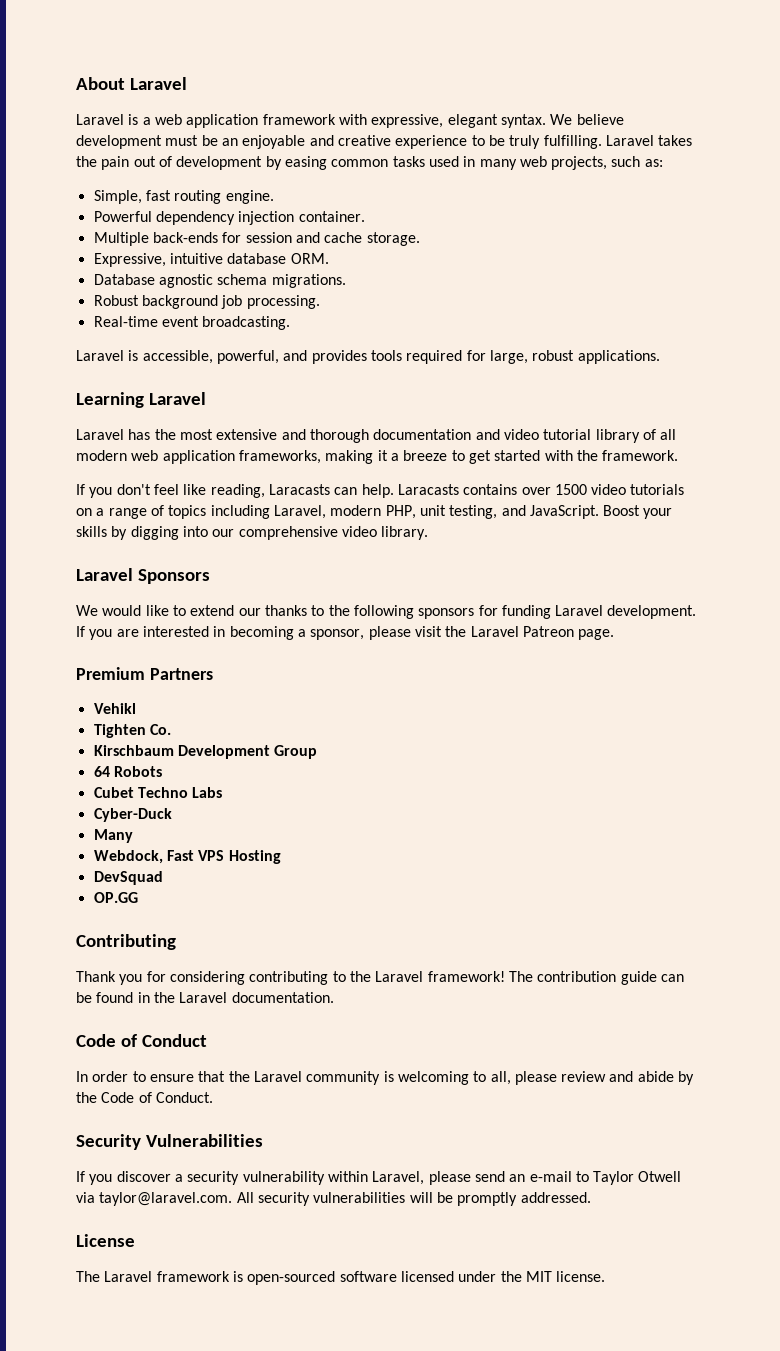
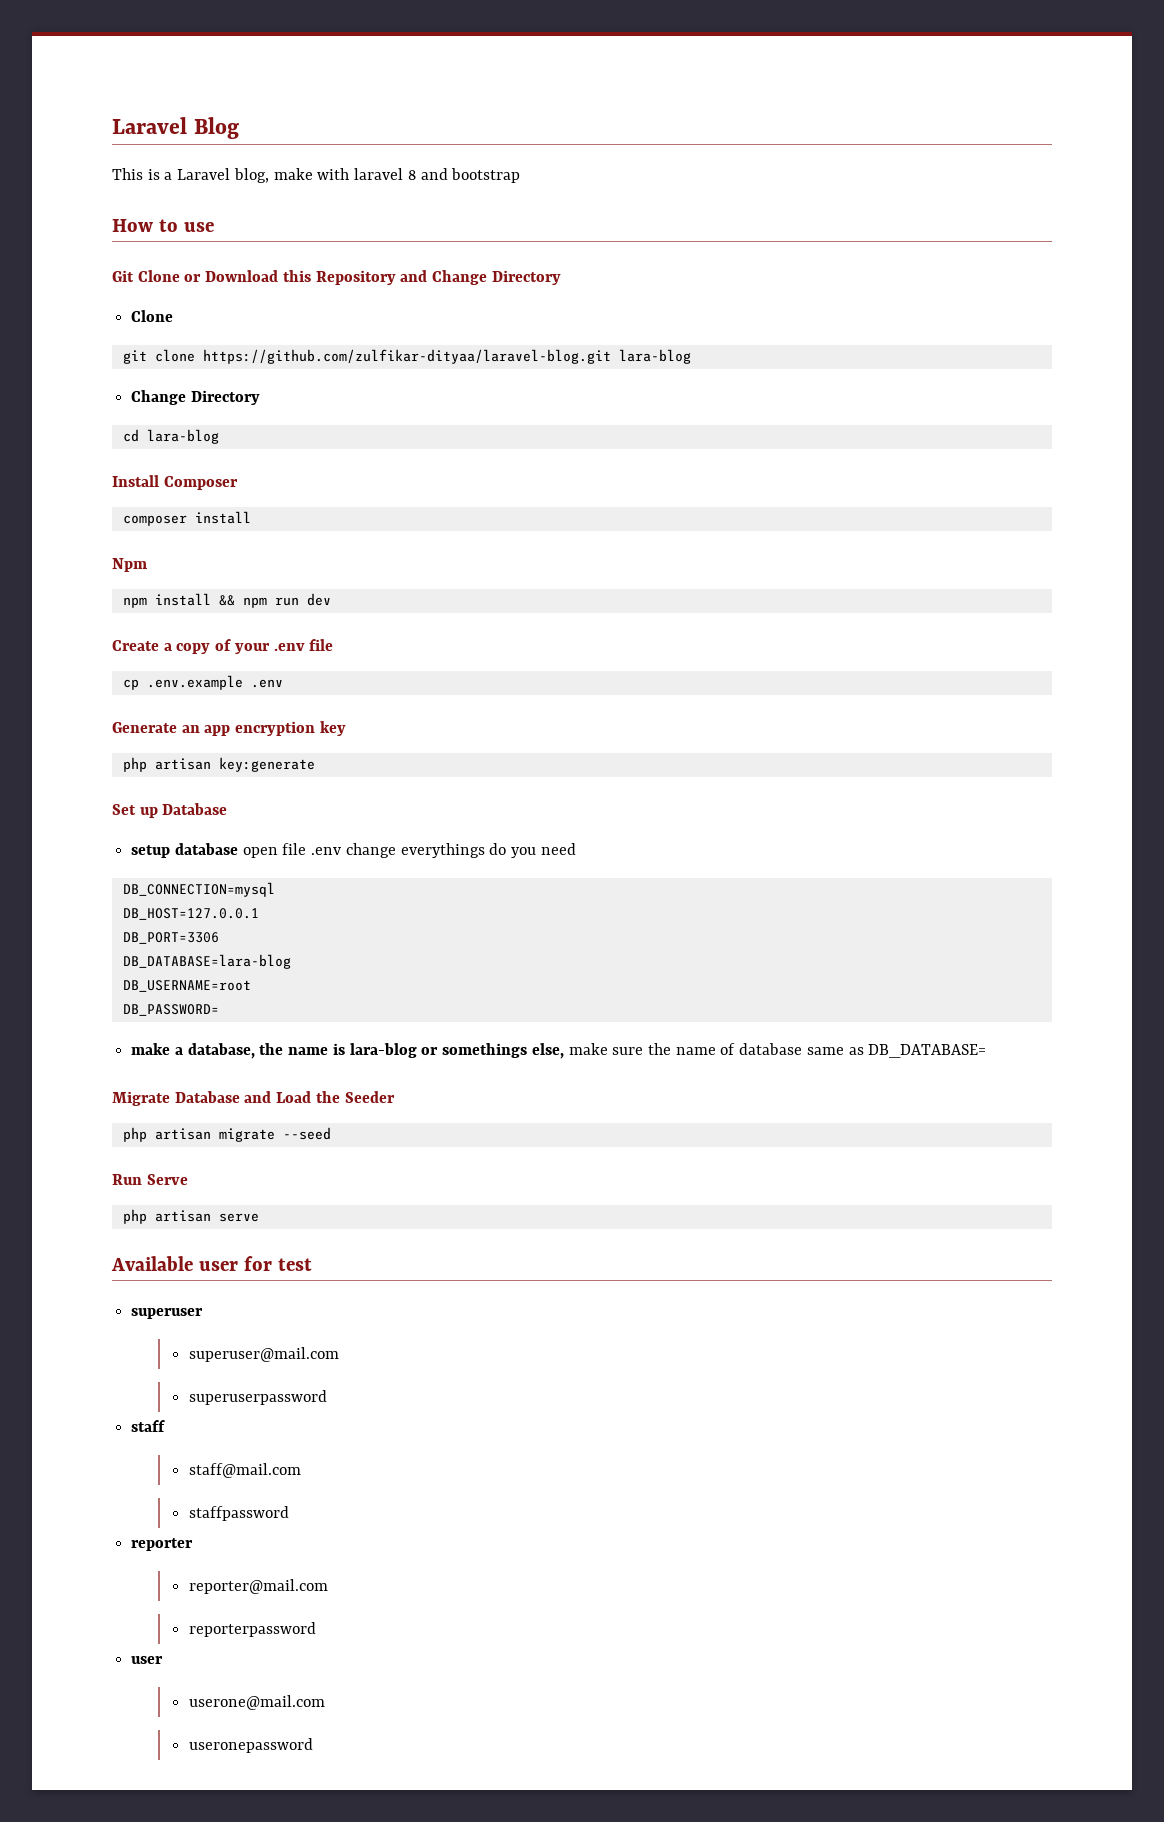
[76,77,187,90] [76,114,624,128] [76,135,693,149] [76,156,663,170] [93,190,274,204] [93,211,365,225] [93,232,420,246] [93,253,329,267] [93,274,346,288] [93,295,320,309] [93,316,291,330] [76,350,660,364] [76,392,206,408] [76,429,677,443] [76,450,679,464] [76,484,685,498] [76,505,673,519] [76,526,429,540] [76,568,210,584] [76,605,697,619] [76,626,615,640] [76,667,213,680] [93,703,136,714] [93,724,171,738] [93,745,318,759] [93,766,162,777] [93,787,223,798] [93,808,172,822] [93,829,133,843] [93,850,281,864] [93,871,163,885] [93,892,138,903] [76,934,176,950] [76,971,684,985] [76,992,334,1003] [76,1034,207,1047] [76,1071,695,1085] [76,1092,213,1103] [76,1134,263,1150] [76,1171,682,1185] [76,1192,591,1206] [76,1234,135,1247] [76,1271,606,1285] About Laravel // Laravel is a web application framework with expressive, elegant syntax. We believe development must be an enjoyable and creative experience to be truly fulfilling. Laravel takes the pain out of development by easing common tasks used in many web projects, such as: // Simple, fast routing engine. // Powerful dependency injection container. // Multiple back-ends for session and cache storage. // Expressive, intuitive database ORM. // Database agnostic schema migrations. // Robust background job processing. // Real-time event broadcasting. // Laravel is accessible, powerful, and provides tools required for large, robust applications. // Learning Laravel // Laravel has the most extensive and thorough documentation and video tutorial library of all modern web application frameworks, making it a breeze to get started with the framework. // If you don't feel like reading, Laracasts can help. Laracasts contains over 1500 video tutorials on a range of topics including Laravel, modern PHP, unit testing, and JavaScript. Boost your skills by digging into our comprehensive video library. // Laravel Sponsors // We would like to extend our thanks to the following sponsors for funding Laravel development. If you are interested in becoming a sponsor, please visit the Laravel Patreon page. // Premium Partners // Vehikl // Tighten Co. // Kirschbaum Development Group // 64 Robots // Cubet Techno Labs // Cyber-Duck // Many // Webdock, Fast VPS Hosting // DevSquad // OP.GG // Contributing // Thank you for considering contributing to the Laravel framework! The contribution guide can be found in the Laravel documentation. // Code of Conduct // In order to ensure that the Laravel community is welcoming to all, please review and abide by the Code of Conduct. // Security Vulnerabilities // If you discover a security vulnerability within Laravel, please send an e-mail to Taylor Otwell via taylor@laravel.com. All security vulnerabilities will be promptly addressed. // License // The Laravel framework is open-sourced software licensed under the MIT license. -> [112,117,239,139] [112,168,521,183] [112,219,214,232] [112,270,561,285] [131,310,174,322] [122,349,691,364] [131,390,260,405] [122,429,219,444] [112,475,238,490] [122,511,251,526] [112,558,147,572] [122,593,331,608] [112,639,334,654] [122,675,283,690] [112,721,346,736] [122,757,315,772] [112,803,228,818] [131,843,576,858] [122,882,275,897] [122,908,259,920] [122,932,219,944] [122,954,291,969] [122,980,251,992] [122,1004,219,1016] [131,1043,987,1059] [112,1091,395,1106] [122,1127,331,1142] [112,1174,188,1185] [122,1209,259,1224] [111,1256,312,1271] [131,1308,204,1319] [189,1347,340,1362] [189,1390,328,1405] [131,1420,166,1432] [189,1463,302,1478] [189,1506,290,1521] [131,1538,194,1551] [189,1579,329,1594] [189,1622,317,1637] [131,1656,164,1664] [189,1695,326,1710] [189,1738,314,1753] Laravel Blog // This is a Laravel blog, make with laravel 8 and bootstrap // How to use // Git Clone or Download this Repository and Change Directory // Clone // git clone https://github.com/zulfikar-dityaa/laravel-blog.git lara-blog // Change Directory // cd lara-blog // Install Composer // composer install // Npm // npm install && npm run dev // Create a copy of your .env file // cp .env.example .env // Generate an app encryption key // php artisan key:generate // Set up Database // setup database open file .env change everythings do you need // DB_CONNECTION=mysql // DB_HOST=127.0.0.1 // DB_PORT=3306 // DB_DATABASE=lara-blog // DB_USERNAME=root // DB_PASSWORD= // make a database, the name is lara-blog or somethings else, make sure the name of database same as DB_DATABASE= // Migrate Database and Load the Seeder // php artisan migrate --seed // Run Serve // php artisan serve // Available user for test // superuser // superuser@mail.com // superuserpassword // staff // staff@mail.com // staffpassword // reporter // reporter@mail.com // reporterpassword // user // userone@mail.com // useronepassword

